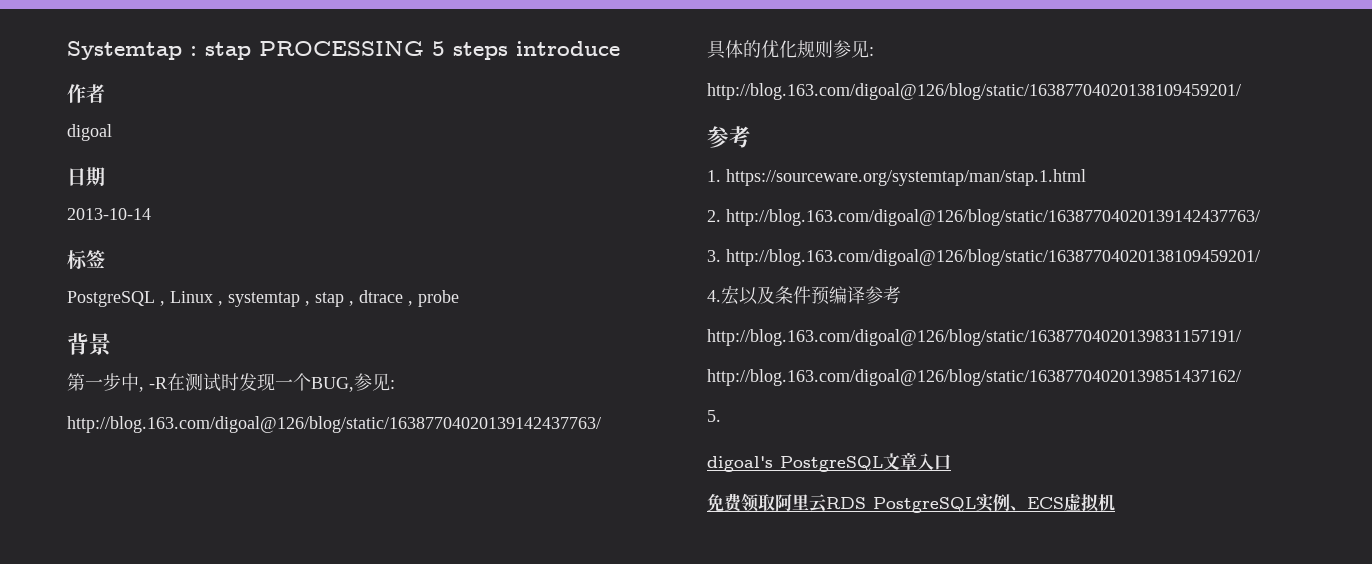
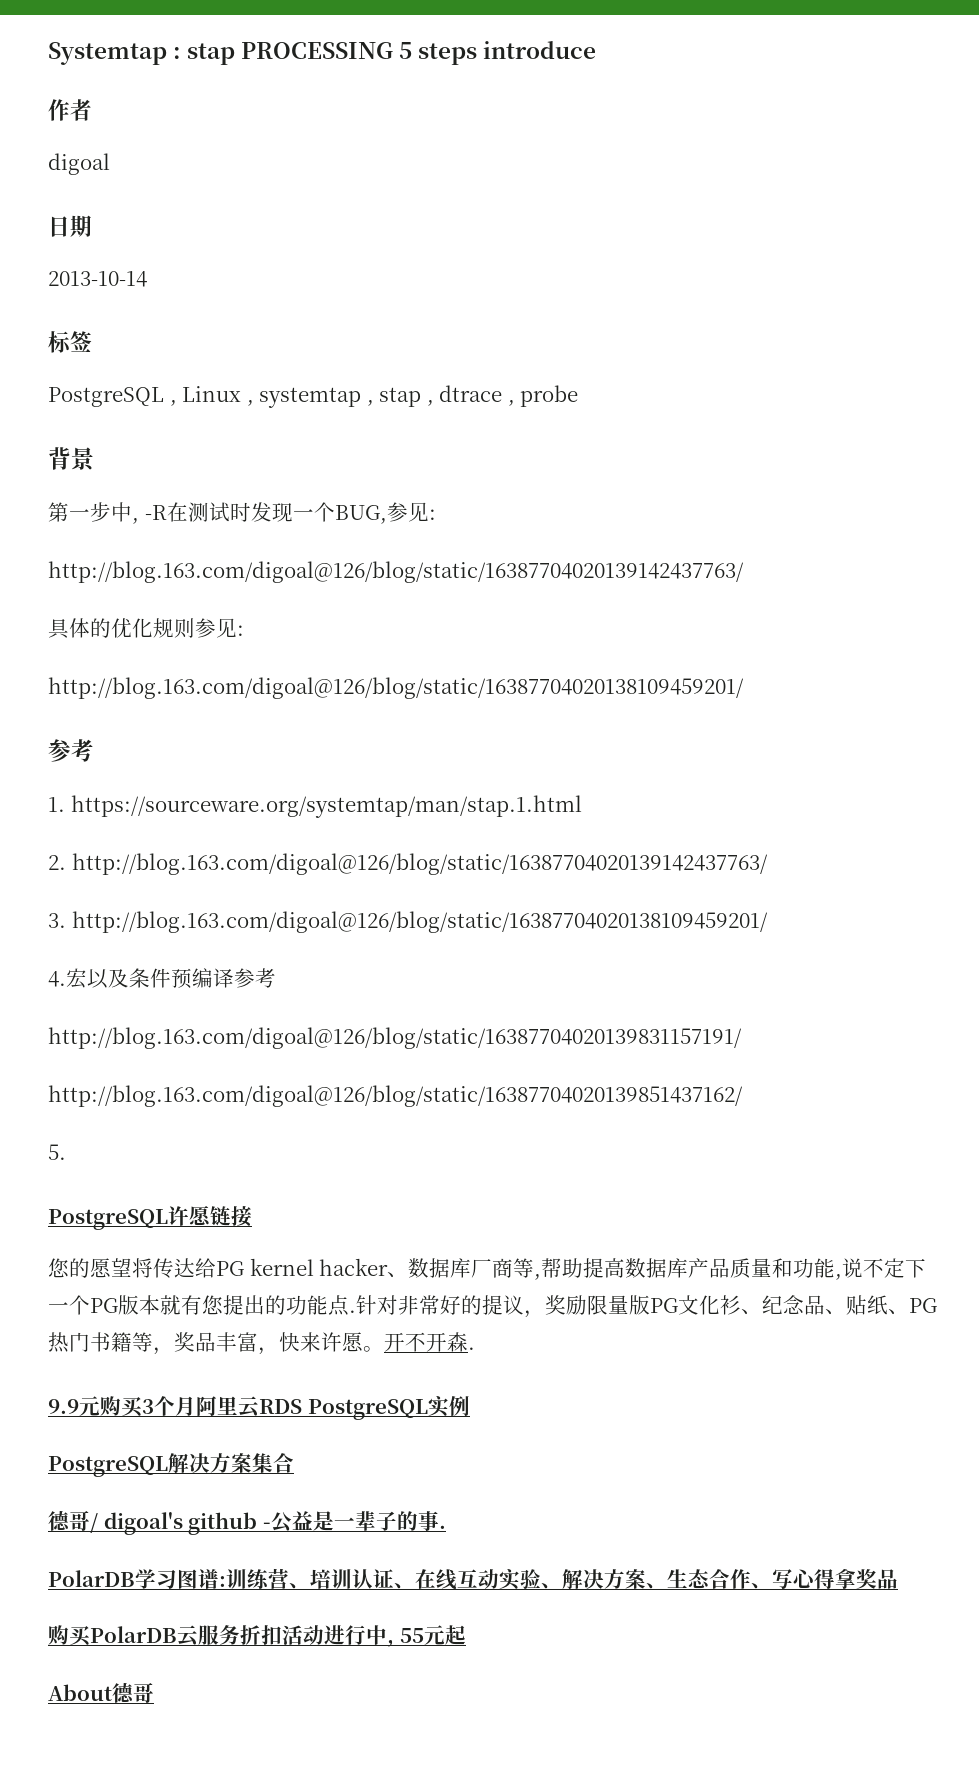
[707,452,951,472] [707,493,775,512] digoal's PostgreSQL文章入口 // 免费领取 -> [48,1205,252,1230] [48,1258,927,1280] [48,1295,937,1318] [48,1332,475,1355] [48,1396,196,1417] PostgreSQL许愿链接 // 您的愿望将传达给PG kernel hacker、数据库厂商等,帮助提高数据库产品质量和功能,说不定下一个PG版本就有您提出的功能点.针对非常好的提议，奖励限量版PG文化衫、纪念品、贴纸、PG热门书籍等，奖品丰富，快来许愿。开不开森. // 9.9元购买3个月
[1010,493,1115,512] 、ECS虚拟机 -> [48,1453,294,1477] [48,1510,446,1535] [48,1568,898,1590] [48,1625,466,1647] [48,1682,154,1703] // PostgreSQL解决方案集合 // 德哥/ digoal's github -公益是一辈子的事. // PolarDB学习图谱:训练营、培训认证、在线互动实验、解决方案、生态合作、写心得拿奖品 // 购买PolarDB云服务折扣活动进行中, 55元起 // About德哥

